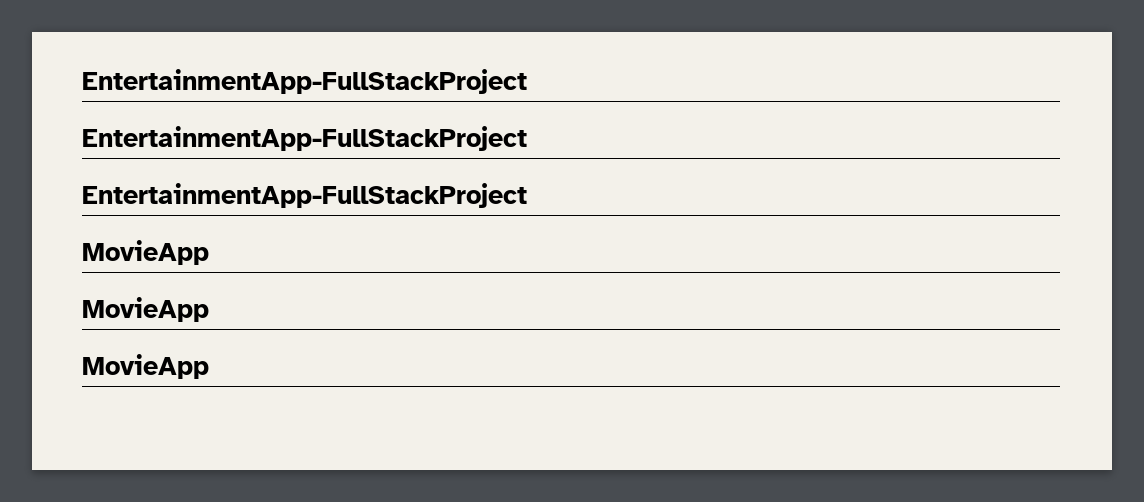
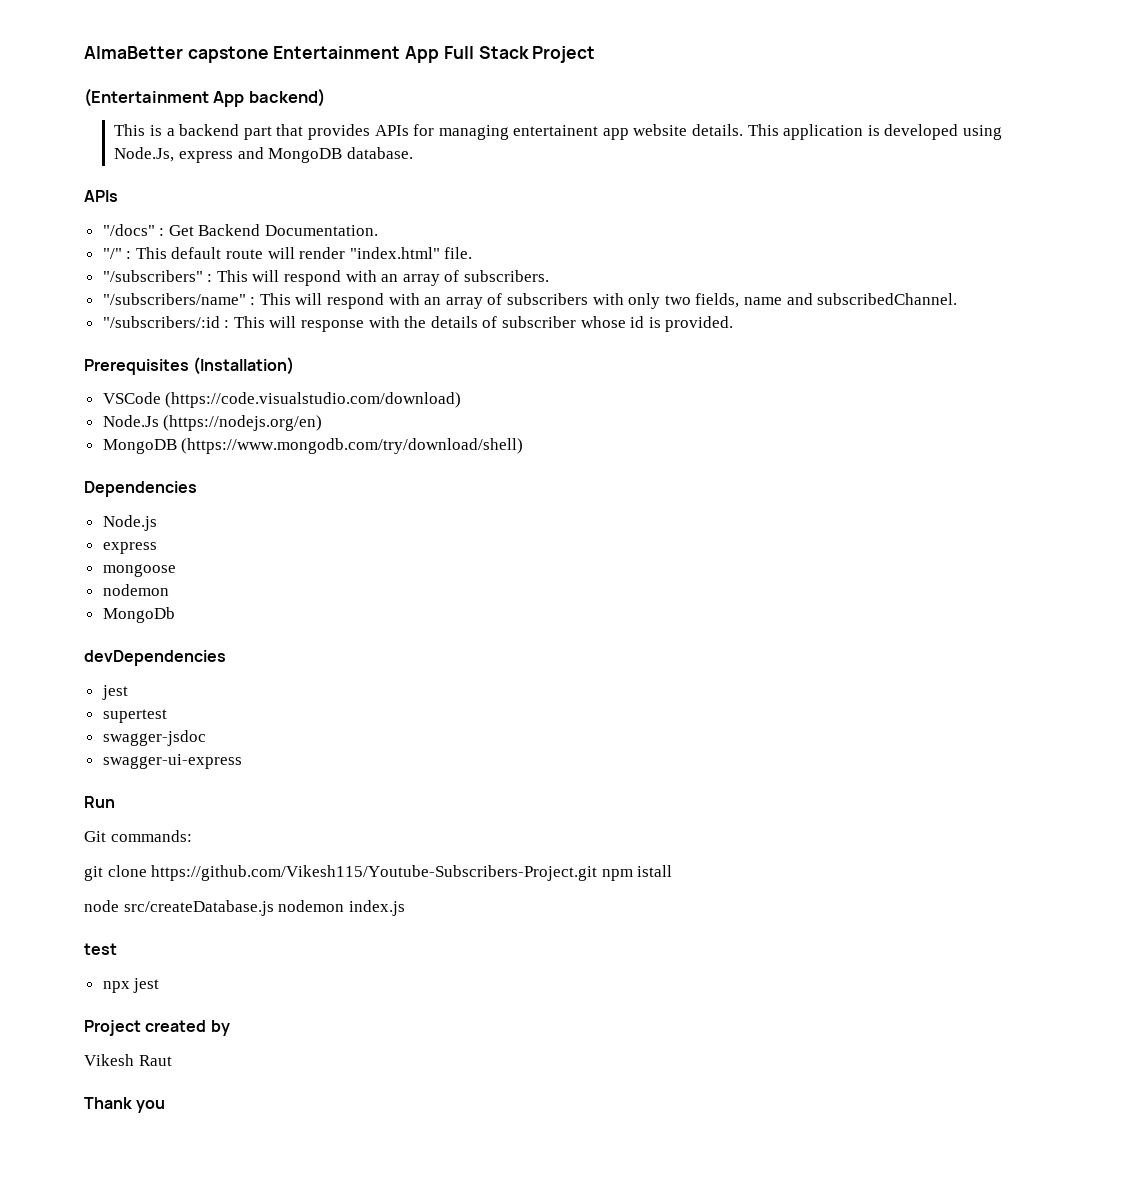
[82,69,527,94] [82,126,527,151] [82,183,527,208] [82,240,209,265] [82,297,209,322] [82,354,209,379] EntertainmentApp-FullStackProject // EntertainmentApp-FullStackProject // EntertainmentApp-FullStackProject // MovieApp // MovieApp // MovieApp -> [84,46,596,63] [84,88,325,107] [114,124,1003,140] [114,147,413,163] [84,190,118,202] [102,224,379,236] [102,247,473,259] [102,270,550,286] [102,293,958,309] [102,316,734,332] [84,357,295,375] [102,392,462,408] [102,415,323,431] [102,438,524,454] [84,481,197,497] [102,515,157,531] [102,542,157,554] [102,564,176,577] [102,584,169,596] [102,607,175,623] [84,650,226,666] [101,685,128,700] [102,709,167,723] [102,730,206,746] [102,754,242,769] [84,796,115,808] [84,830,192,842] [84,865,673,881] [84,900,405,916] [84,943,117,955] [102,978,160,993] [84,1020,230,1036] [84,1054,172,1066] [84,1097,166,1113] AlmaBetter capstone Entertainment App Full Stack Project // (Entertainment App backend) // This is a backend part that provides APIs for managing entertainent app website details. This application is developed using Node.Js, express and MongoDB database. // APIs // "/docs" : Get Backend Documentation. // "/" : This default route will render "index.html" file. // "/subscribers" : This will respond with an array of subscribers. // "/subscribers/name" : This will respond with an array of subscribers with only two fields, name and subscribedChannel. // "/subscribers/:id : This will response with the details of subscriber whose id is provided. // Prerequisites (Installation) // VSCode (https://code.visualstudio.com/download) // Node.Js (https://nodejs.org/en) // MongoDB (https://www.mongodb.com/try/download/shell) // Dependencies // Node.js // express // mongoose // nodemon // MongoDb // devDependencies // jest // supertest // swagger-jsdoc // swagger-ui-express // Run // Git commands: // git clone https://github.com/Vikesh115/Youtube-Subscribers-Project.git npm istall // node src/createDatabase.js nodemon index.js // test // npx jest // Project created by // Vikesh Raut // Thank you

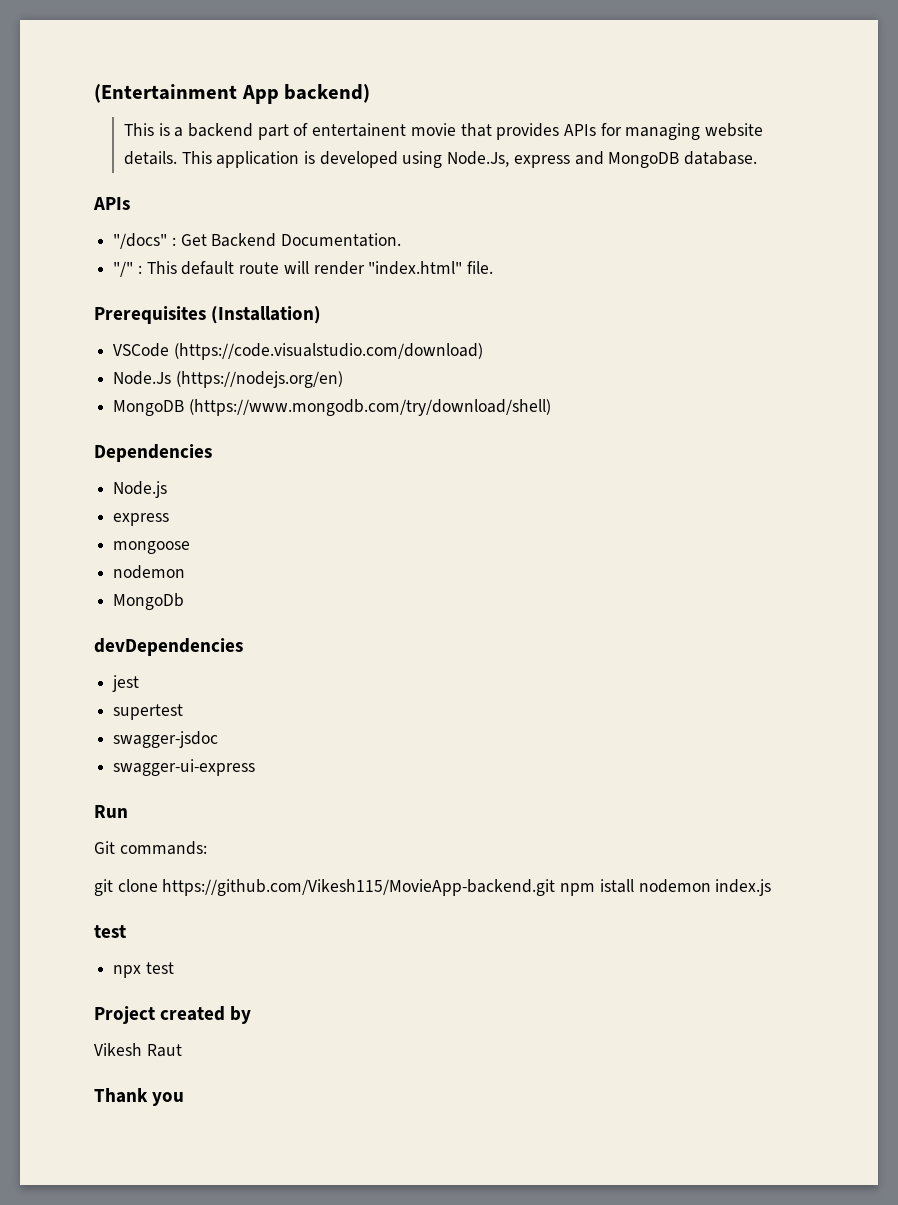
[84,46,596,63] AlmaBetter capstone Entertainment App Full Stack Project // -> (94, 93) none
(272, 133) none -> [293,123,456,137] of entertainent movie
[513,125,629,140] entertainent app -> (701, 131) none
[102,270,550,286] [102,293,958,309] [102,316,734,332] // "/subscribers" : This will respond with an array of subscribers. // "/subscribers/name" : This will respond with an array of subscribers with only two fields, name and subscribedChannel. // "/subscribers/:id : This will response with the details of subscriber whose id is provided. -> (494, 267) none
[151,865,598,881] https://github.com/Vikesh115/Youtube-Subscribers-Project.git -> [162,879,556,896] https://github.com/Vikesh115/MovieApp-backend.git
[84,900,274,916] // node src/createDatabase.js -> (634, 886) none
[133,978,160,993] jest -> [145,962,174,974] test

